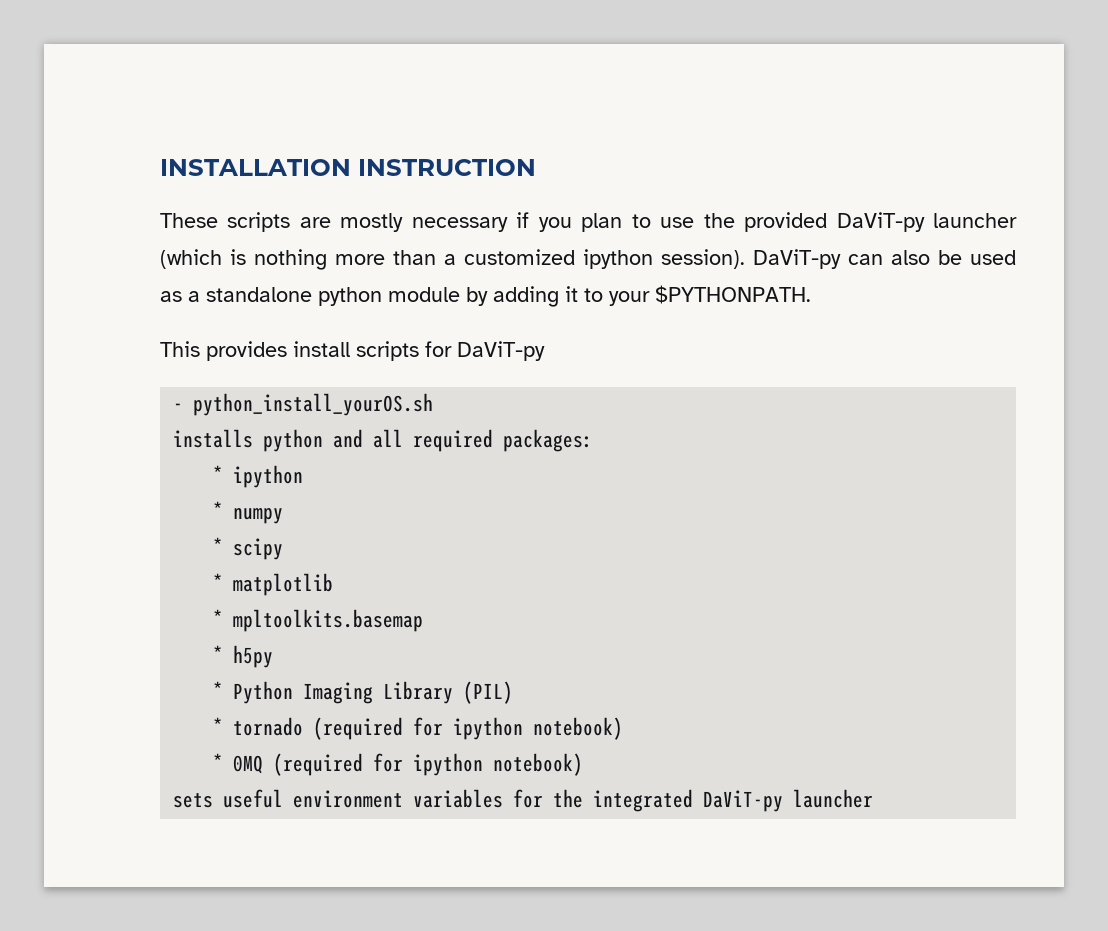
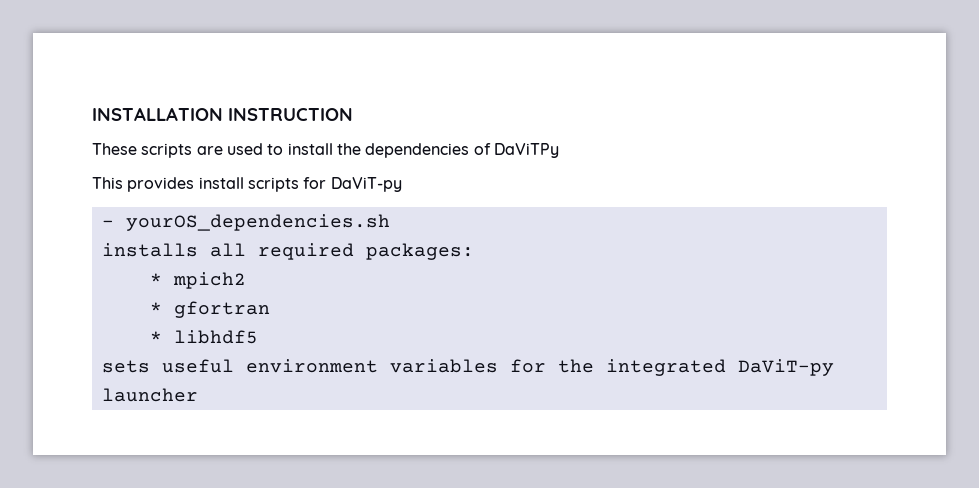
[340,212,1017,232] [160,249,1016,270] [160,285,811,307] mostly necessary if you plan to use the provided DaViT-py launcher (which is nothing more than a customized ipython session). DaViT-py can also be used as a standalone python module by adding it to your $PYTHONPATH. -> [226,143,559,158] used to install the dependencies of DaViTPy
[193,393,434,416] python_install_yourOS.sh -> [125,214,390,231] yourOS_dependencies.sh
[263,429,364,452] python and -> (198, 250) none
[233,465,304,488] [213,501,284,524] [213,537,284,560] [213,573,334,596] [213,609,424,632] [213,645,274,668] [213,681,514,704] [213,717,624,740] [213,753,584,776] ipython // * numpy // * scipy // * matplotlib // * mpltoolkits.basemap // * h5py // * Python Imaging Library (PIL) // * tornado (required for ipython notebook) // * 0MQ (required for ipython notebook) -> [172,272,246,289] [149,301,270,318] [149,330,258,344] mpich2 // * gfortran // * libhdf5

